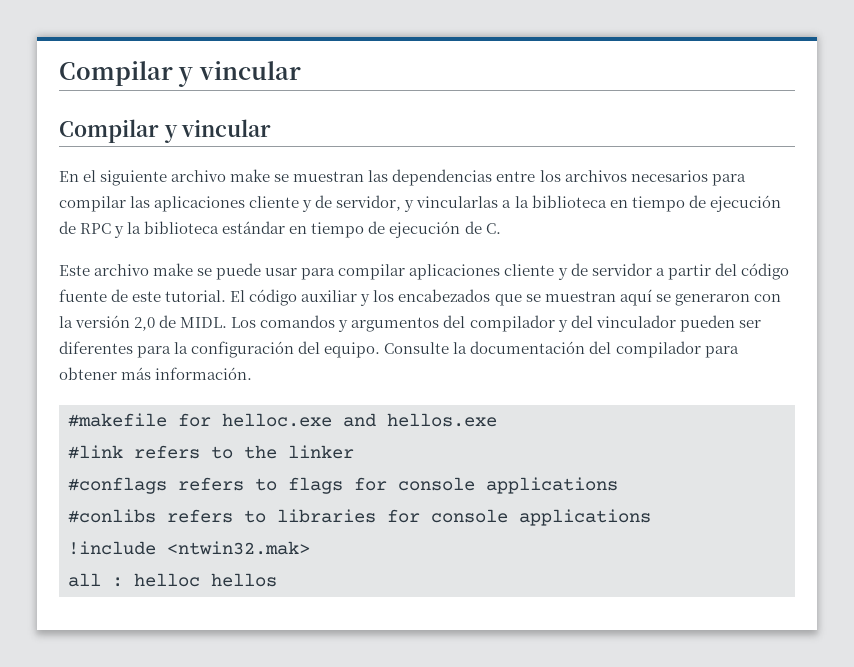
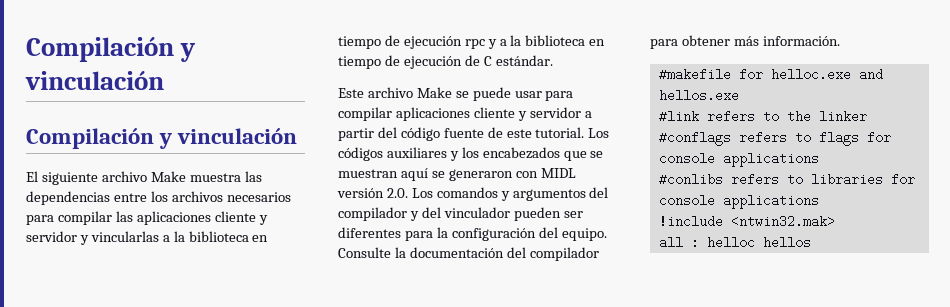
[59,61,301,87] [59,119,272,143] [59,169,365,186] Compilar y vincular // Compilar y vincular // En el siguiente archivo make se muestran -> [26,37,197,62] [25,71,164,90] [26,128,298,149] [26,171,241,185] Compilación y vinculación // Compilación y vinculación // El siguiente archivo Make muestra
[315,195,402,211] de servidor, -> [26,231,77,242] servidor
[59,221,501,238] de RPC y la biblioteca estándar en tiempo de ejecución de C. -> [464,35,606,49] [338,55,553,69] rpc y a la biblioteca en tiempo de ejecución de C estándar.
[153,263,194,276] make -> [416,87,452,98] Make
[570,263,588,276] de -> (527, 116) none
[230,289,358,306] El código auxiliar -> [588,128,610,138] [338,147,447,161] Los códigos auxiliares
[59,315,228,331] la versión 2,0 de MIDL. -> [540,168,576,178] [337,188,408,198] MIDL versión 2.0.

